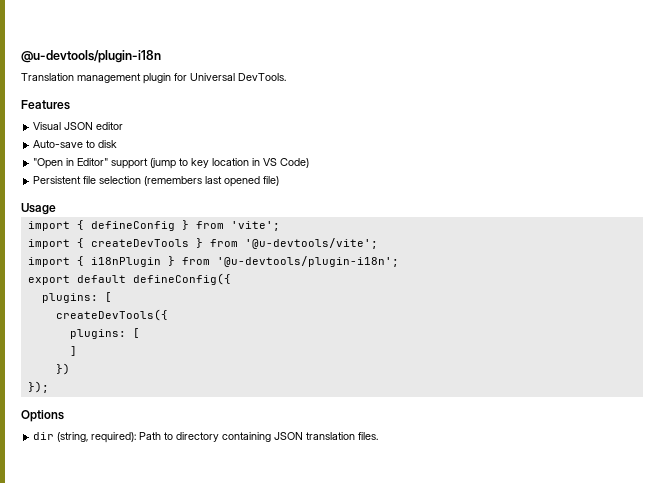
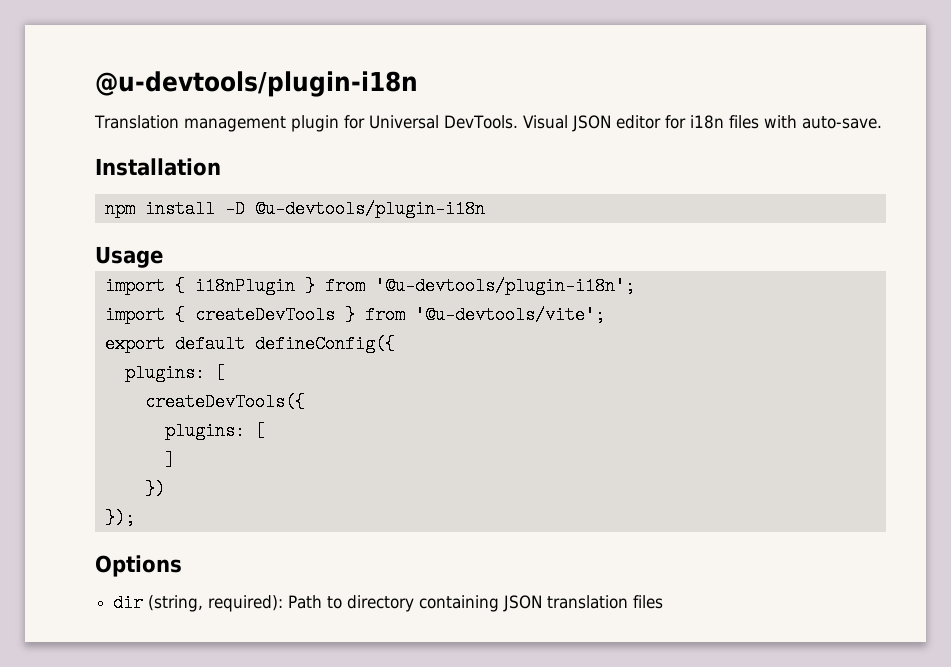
[21,100,70,110] // Features // -> (518, 122) none
[33,140,118,148] [33,158,310,169] [33,176,280,187] // Auto-save to disk // "Open in Editor" support (jump to key location in VS Code) // Persistent file selection (remembers last opened file) -> [664,115,882,129] [95,158,221,176] [104,200,485,218] for i18n files with auto-save. // Installation // npm install -D @u-devtools/plugin-i18n
[90,220,280,231] defineConfig } from 'vite'; -> [194,277,635,295] i18nPlugin } from '@u-devtools/plugin-i18n';
[27,256,399,267] // import { i18nPlugin } from '@u-devtools/plugin-i18n'; -> (605, 315) none
[358,432,379,440] files. -> [633,595,664,609] files

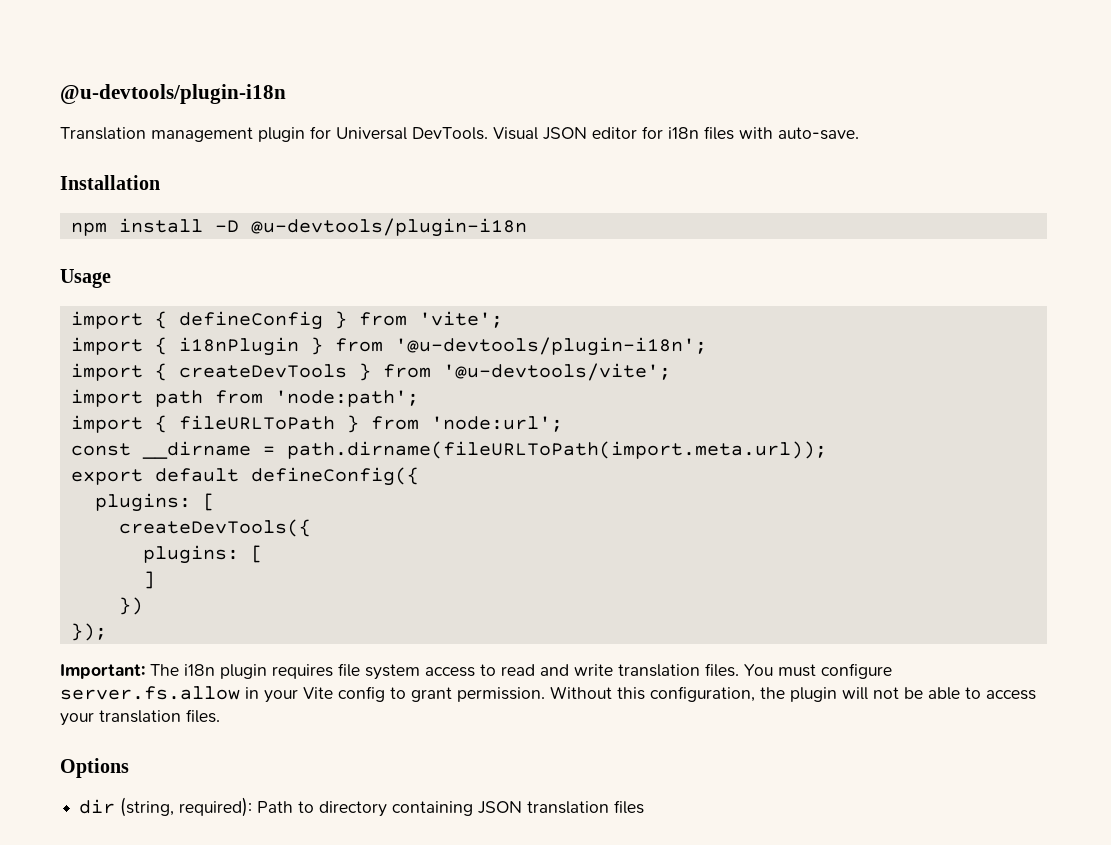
(163, 257) none -> [70,311,503,330] // import { defineConfig } from 'vite';
(605, 315) none -> [70,389,419,407] [70,415,563,433] [70,441,827,459] // import path from 'node:path'; // import { fileURLToPath } from 'node:url'; // const __dirname = path.dirname(fileURLToPath(import.meta.url));
(135, 518) none -> [60,663,892,680] [60,686,1036,703] [60,709,220,726] // Important: The i18n plugin requires file system access to read and write translation files. You must configure server.fs.allow in your Vite config to grant permission. Without this configuration, the plugin will not be able to access your translation files.

